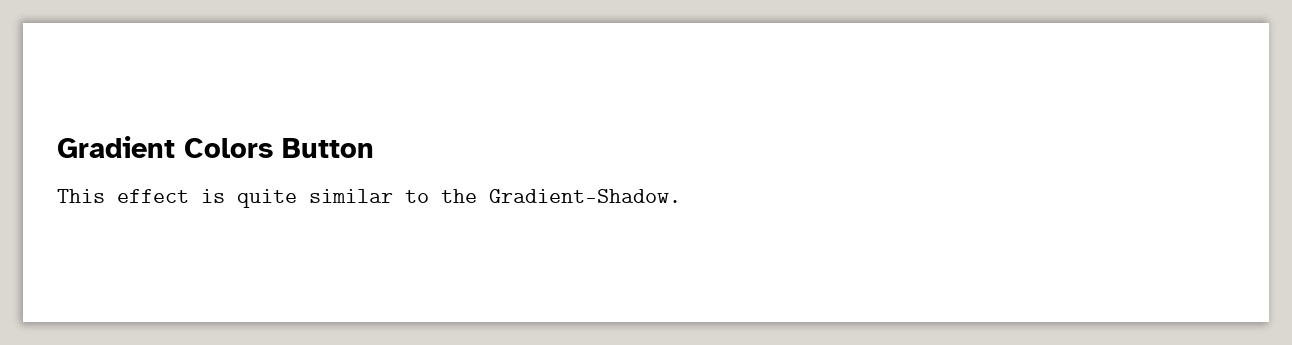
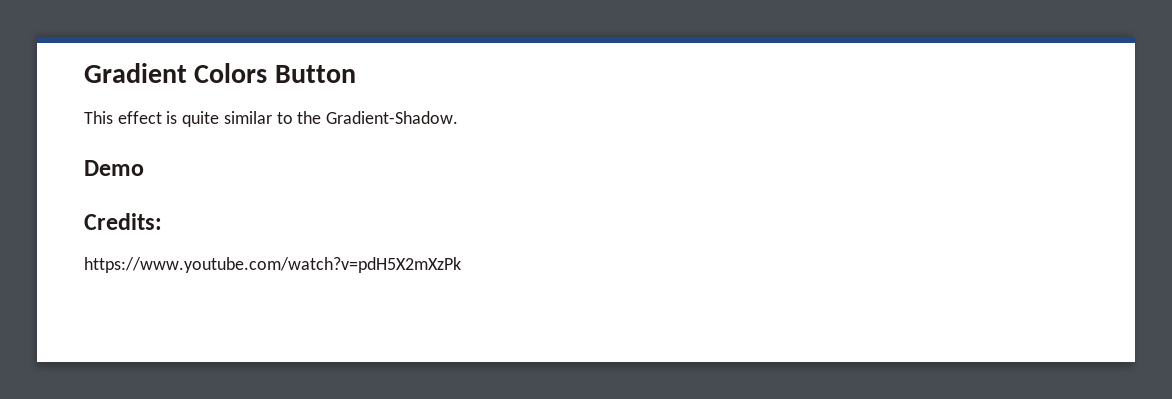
(681, 196) none -> [84,160,144,176] [84,213,162,230] [84,257,461,273] // Demo // Credits: // https://www.youtube.com/watch?v=pdH5X2mXzPk

